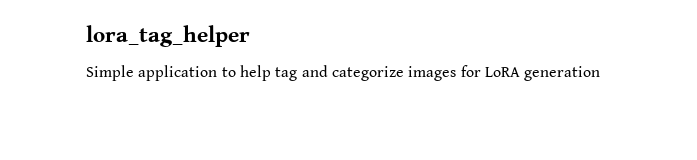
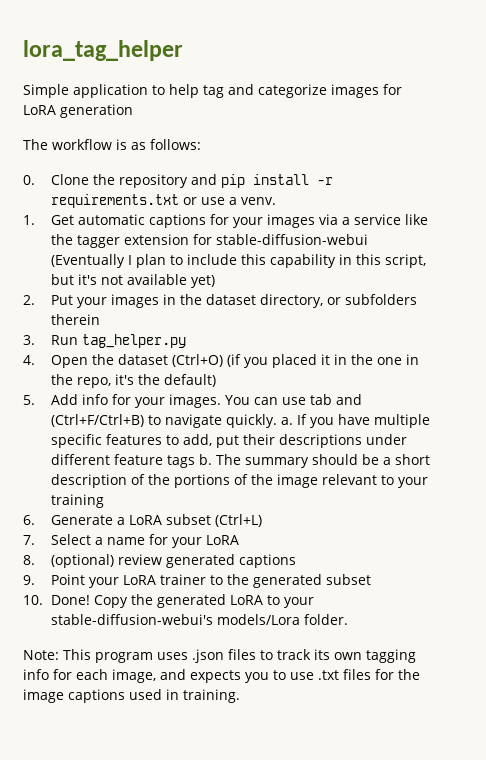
(601, 73) none -> [23,139,201,150] [23,174,333,188] [50,194,276,208] [23,214,428,228] [50,234,368,248] [50,254,426,268] [50,274,215,288] [23,294,417,308] [50,314,100,325] [23,334,186,348] [23,354,419,368] [50,374,216,388] [23,394,362,408] [50,414,430,428] [50,434,407,448] [50,454,430,468] [50,474,428,488] [50,494,104,508] [23,514,262,527] [23,534,239,548] [23,554,296,568] [23,574,371,588] [23,594,314,608] [50,614,348,625] [23,649,416,663] [23,669,420,683] [23,689,240,703] // The workflow is as follows: // 0. Clone the repository and pip install -r requirements.txt or use a venv. // 1. Get automatic captions for your images via a service like the tagger extension for stable-diffusion-webui (Eventually I plan to include this capability in this script, but it's not available yet) // 2. Put your images in the dataset directory, or subfolders therein // 3. Run tag_helper.py // 4. Open the dataset (Ctrl+O) (if you placed it in the one in the repo, it's the default) // 5. Add info for your images. You can use tab and (Ctrl+F/Ctrl+B) to navigate quickly. a. If you have multiple specific features to add, put their descriptions under different feature tags b. The summary should be a short description of the portions of the image relevant to your training // 6. Generate a LoRA subset (Ctrl+L) // 7. Select a name for your LoRA // 8. (optional) review generated captions // 9. Point your LoRA trainer to the generated subset // 10. Done! Copy the generated LoRA to your stable-diffusion-webui's models/Lora folder. // Note: This program uses .json files to track its own tagging info for each image, and expects you to use .txt files for the image captions used in training.

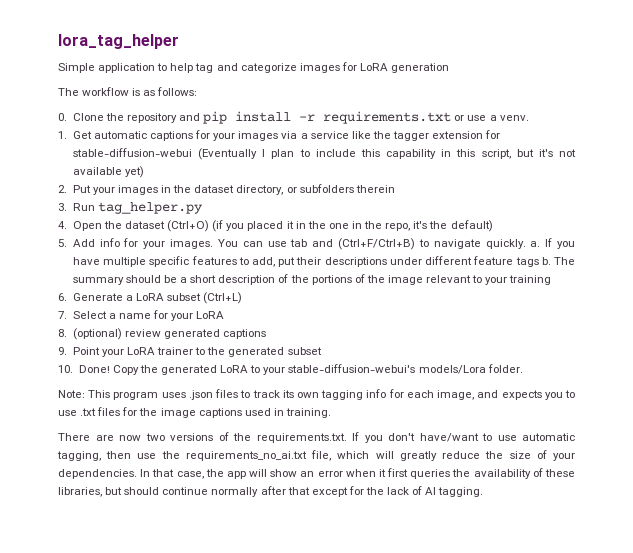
(240, 696) none -> [58,432,575,443] [57,450,575,461] [58,468,576,479] [58,486,484,497] // There are now two versions of the requirements.txt. If you don't have/want to use automatic tagging, then use the requirements_no_ai.txt file, which will greatly reduce the size of your dependencies. In that case, the app will show an error when it first queries the availability of these libraries, but should continue normally after that except for the lack of AI tagging.

